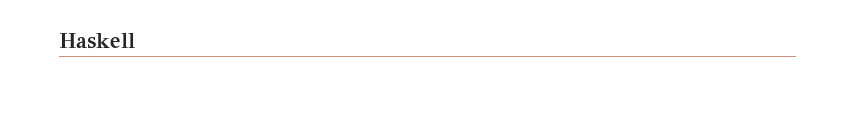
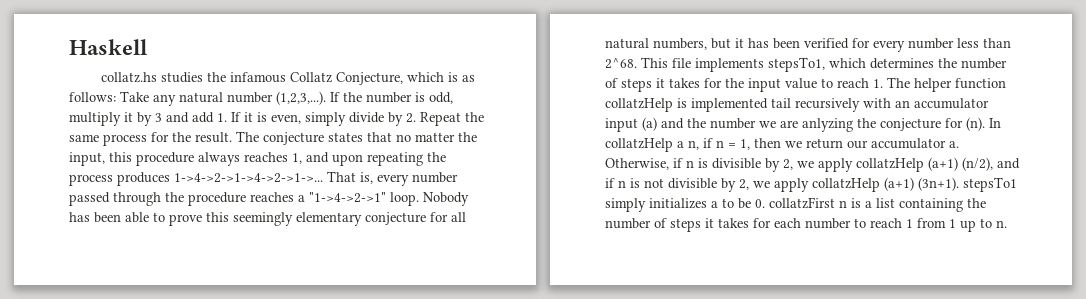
(135, 41) none -> [100,72,475,85] [69,91,453,106] [69,112,484,126] [69,131,477,146] [69,152,446,166] [69,171,458,186] [69,192,469,206] [69,212,466,226] [605,38,1011,52] [605,57,1007,72] [605,77,1006,92] [605,98,989,112] [605,117,1001,132] [605,138,959,152] [605,157,1020,172] [605,177,1017,192] [605,197,986,212] [605,218,1007,232] // collatz.hs studies the infamous Collatz Conjecture, which is as follows: Take any natural number (1,2,3,...). If the number is odd, multiply it by 3 and add 1. If it is even, simply divide by 2. Repeat the same process for the result. The conjecture states that no matter the input, this procedure always reaches 1, and upon repeating the process produces 1->4->2->1->4->2->1->... That is, every number passed through the procedure reaches a "1->4->2->1" loop. Nobody has been able to prove this seemingly elementary conjecture for all natural numbers, but it has been verified for every number less than 2^68. This file implements stepsTo1, which determines the number of steps it takes for the input value to reach 1. The helper function collatzHelp is implemented tail recursively with an accumulator input (a) and the number we are anlyzing the conjecture for (n). In collatzHelp a n, if n = 1, then we return our accumulator a. Otherwise, if n is divisible by 2, we apply collatzHelp (a+1) (n/2), and if n is not divisible by 2, we apply collatzHelp (a+1) (3n+1). stepsTo1 simply initializes a to be 0. collatzFirst n is a list containing the number of steps it takes for each number to reach 1 from 1 up to n.

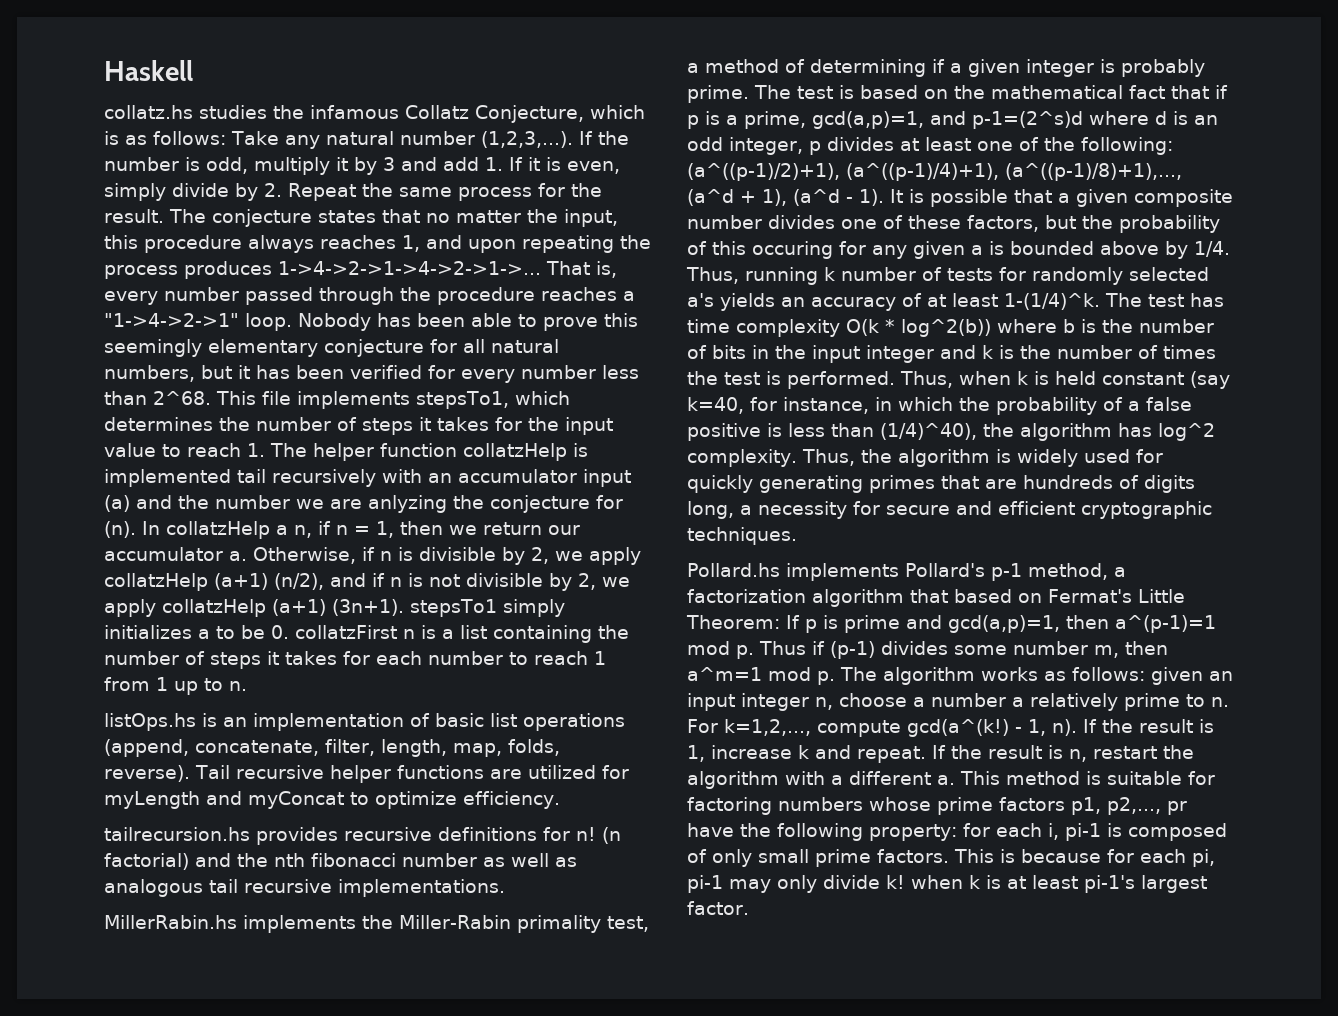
(1007, 224) none -> [104,713,625,731] [104,739,560,757] [104,765,629,783] [104,791,560,809] [104,827,621,845] [104,853,577,870] [104,879,505,897] [104,915,649,933] [687,59,1205,77] [687,85,1228,103] [687,111,1218,129] [687,137,1173,155] [687,163,1182,181] [687,189,1233,207] [687,215,1220,233] [687,241,1230,259] [686,267,1209,285] [687,293,1224,311] [687,319,1214,337] [687,345,1216,363] [687,371,1230,389] [687,397,1192,415] [687,423,1215,441] [687,449,1163,467] [687,475,1195,493] [687,501,1212,519] [687,527,797,545] [687,563,1126,581] [687,589,1185,607] [686,615,1216,633] [687,641,1168,659] [687,667,1233,685] [687,693,1229,711] [687,719,1214,737] [687,745,1194,763] [687,771,1215,789] [687,797,1187,815] [687,823,1227,841] [687,849,1215,867] [687,875,1207,893] [687,901,749,915] // listOps.hs is an implementation of basic list operations (append, concatenate, filter, length, map, folds, reverse). Tail recursive helper functions are utilized for myLength and myConcat to optimize efficiency. // tailrecursion.hs provides recursive definitions for n! (n factorial) and the nth fibonacci number as well as analogous tail recursive implementations. // MillerRabin.hs implements the Miller-Rabin primality test, a method of determining if a given integer is probably prime. The test is based on the mathematical fact that if p is a prime, gcd(a,p)=1, and p-1=(2^s)d where d is an odd integer, p divides at least one of the following: (a^((p-1)/2)+1), (a^((p-1)/4)+1), (a^((p-1)/8)+1),..., (a^d + 1), (a^d - 1). It is possible that a given composite number divides one of these factors, but the probability of this occuring for any given a is bounded above by 1/4. Thus, running k number of tests for randomly selected a's yields an accuracy of at least 1-(1/4)^k. The test has time complexity O(k * log^2(b)) where b is the number of bits in the input integer and k is the number of times the test is performed. Thus, when k is held constant (say k=40, for instance, in which the probability of a false positive is less than (1/4)^40), the algorithm has log^2 complexity. Thus, the algorithm is widely used for quickly generating primes that are hundreds of digits long, a necessity for secure and efficient cryptographic techniques. // Pollard.hs implements Pollard's p-1 method, a factorization algorithm that based on Fermat's Little Theorem: If p is prime and gcd(a,p)=1, then a^(p-1)=1 mod p. Thus if (p-1) divides some number m, then a^m=1 mod p. The algorithm works as follows: given an input integer n, choose a number a relatively prime to n. For k=1,2,..., compute gcd(a^(k!) - 1, n). If the result is 1, increase k and repeat. If the result is n, restart the algorithm with a different a. This method is suitable for factoring numbers whose prime factors p1, p2,..., pr have the following property: for each i, pi-1 is composed of only small prime factors. This is because for each pi, pi-1 may only divide k! when k is at least pi-1's largest factor.

